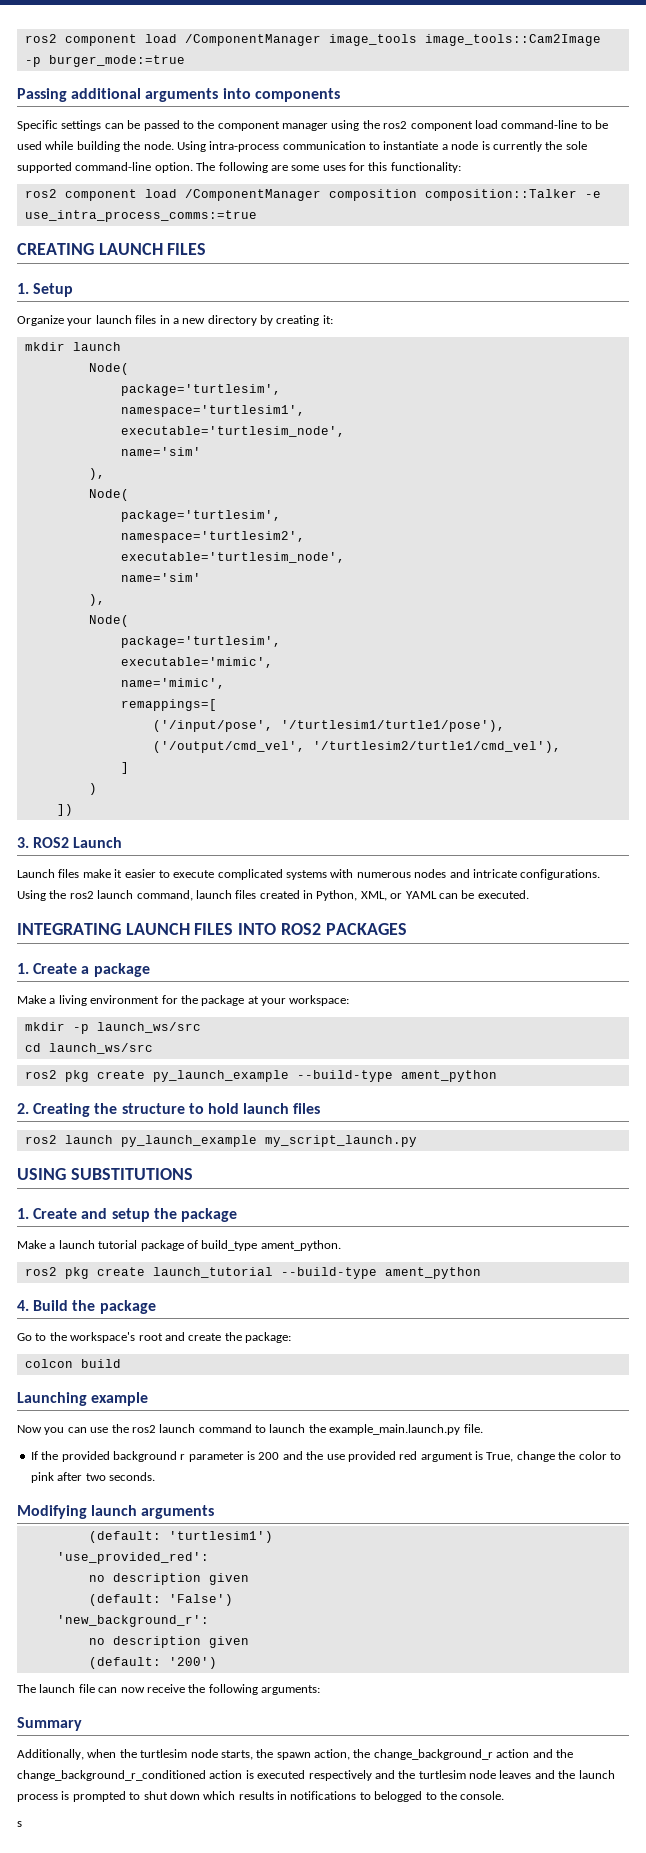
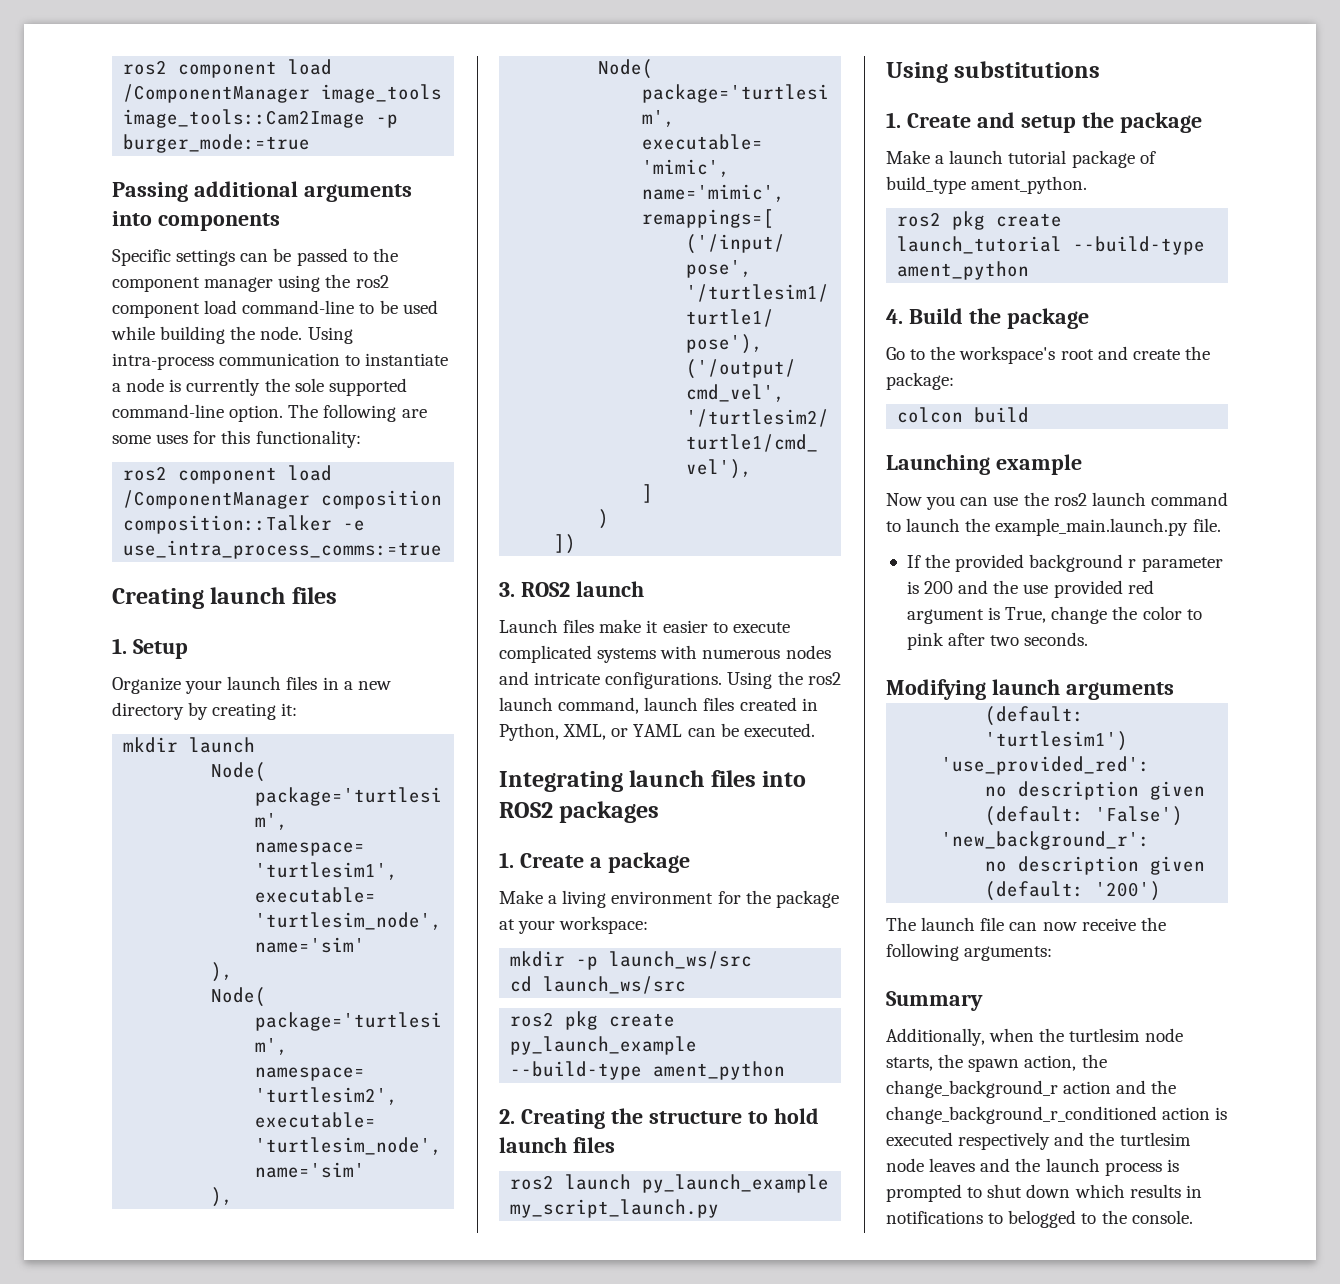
[17,243,207,255] CREATING LAUNCH FILES -> [112,587,337,609] Creating launch files
[73,837,123,848] Launch -> [575,581,644,597] launch
[17,923,407,935] INTEGRATING LAUNCH FILES INTO ROS2 PACKAGES -> [499,770,807,792] [499,801,660,823] Integrating launch files into ROS2 packages
[17,1168,193,1180] USING SUBSTITUTIONS -> [886,61,1101,83] Using substitutions
[17,1821,22,1827] // s -> (1193, 1217) none

